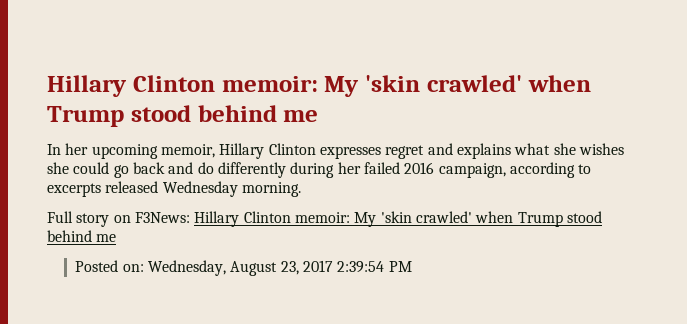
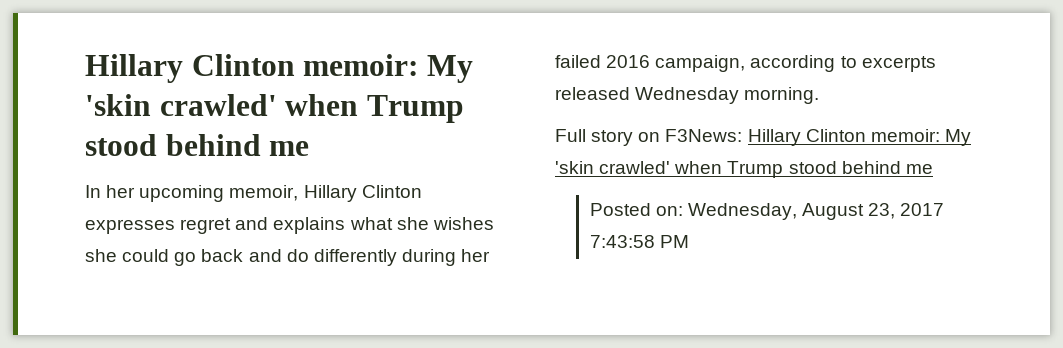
[337,261,385,273] 2:39:54 -> [589,235,655,248] 7:43:58

